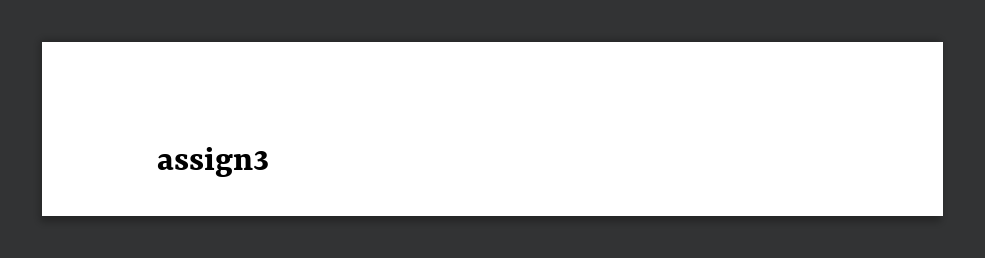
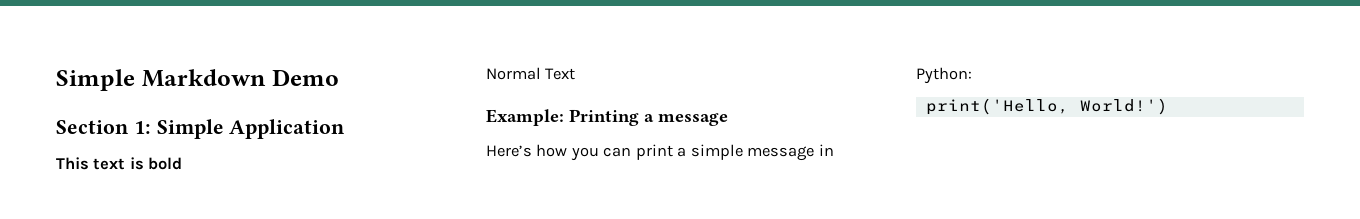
[157,147,269,177] assign3 -> [56,69,339,91] [56,119,346,139] [56,157,183,170] [486,67,576,80] [486,109,728,126] [486,144,834,161] [916,67,972,84] [925,98,1168,115] Simple Markdown Demo // Section 1: Simple Application // This text is bold // Normal Text // Example: Printing a message // Here’s how you can print a simple message in Python: // print('Hello, World!')

